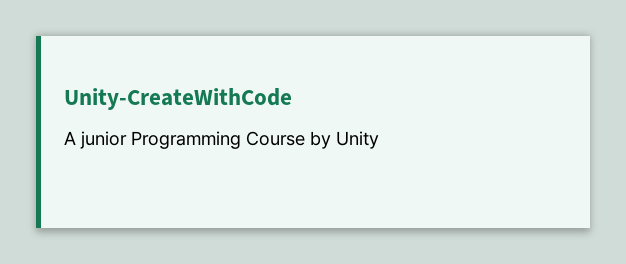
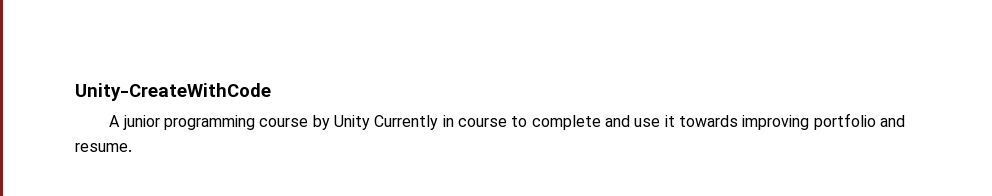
[131,131,379,149] Programming Course by Unity -> [164,113,905,130] [75,143,132,152] programming course by Unity Currently in course to complete and use it towards improving portfolio and resume.

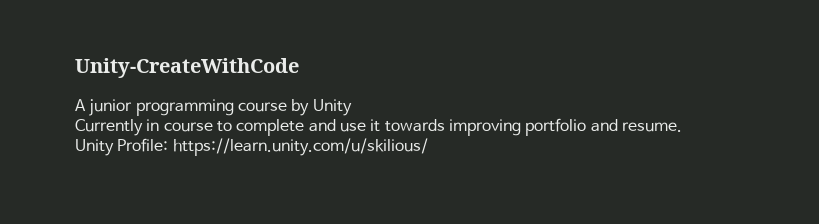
(371, 122) none -> (352, 107) //
(132, 147) none -> [75,138,428,156] // Unity Profile: https://learn.unity.com/u/skilious/

